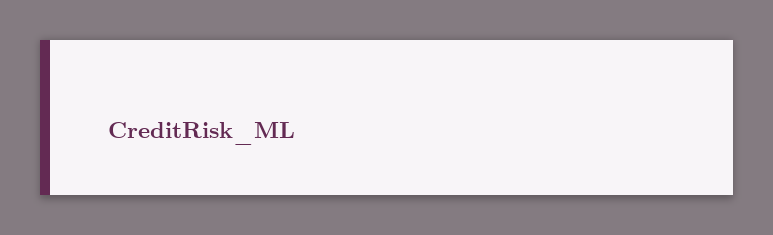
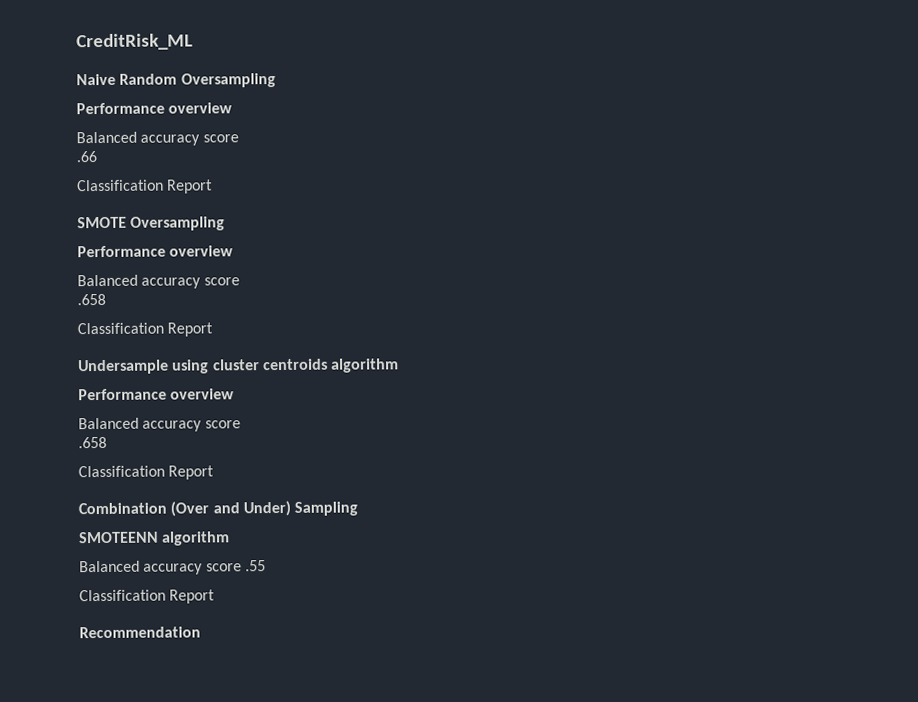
(295, 133) none -> [76,73,276,88] [76,102,233,115] [76,131,239,146] [76,151,97,163] [77,179,214,194] [77,216,226,231] [77,245,234,258] [77,274,240,289] [77,293,106,306] [77,322,214,337] [78,358,400,375] [78,388,235,401] [78,417,241,432] [78,436,107,449] [78,465,215,480] [78,500,359,517] [79,531,231,546] [79,560,266,575] [79,589,216,604] [79,626,201,639] // Naive Random Oversampling // Performance overview // Balanced accuracy score // .66 // Classification Report // SMOTE Oversampling // Performance overview // Balanced accuracy score // .658 // Classification Report // Undersample using cluster centroids algorithm // Performance overview // Balanced accuracy score // .658 // Classification Report // Combination (Over and Under) Sampling // SMOTEENN algorithm // Balanced accuracy score .55 // Classification Report // Recommendation

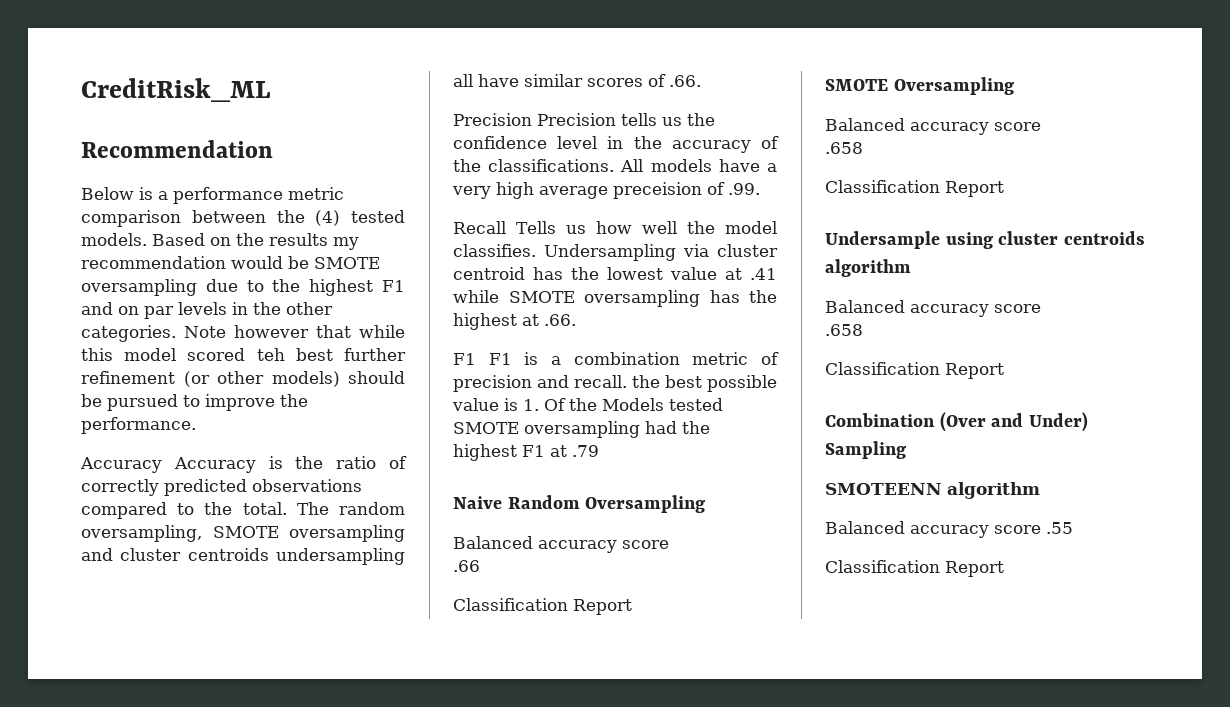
(193, 42) none -> [81,140,273,158] [81,187,344,204] [81,210,405,227] [81,233,359,250] [81,256,380,269] [81,279,406,296] [81,302,333,319] [81,325,405,342] [81,348,406,361] [81,371,405,387] [81,394,308,411] [81,417,196,434] [80,456,408,473] [81,479,362,496] [81,502,405,519] [81,525,405,542] [81,548,405,565] [453,74,701,87] [453,113,715,126] [453,136,779,153] [453,159,777,172] [452,182,760,199] [453,221,777,234] [453,244,778,261] [453,267,777,280] [453,290,777,307] [453,313,576,330] [453,352,779,365] [453,375,777,392] [452,398,723,411] [453,421,710,438] [453,444,599,461] // Recommendation // Below is a performance metric comparison between the (4) tested models. Based on the results my recommendation would be SMOTE oversampling due to the highest F1 and on par levels in the other categories. Note however that while this model scored teh best further refinement (or other models) should be pursued to improve the performance. // Accuracy Accuracy is the ratio of correctly predicted observations compared to the total. The random oversampling, SMOTE oversampling and cluster centroids undersampling all have similar scores of .66. // Precision Precision tells us the confidence level in the accuracy of the classifications. All models have a very high average preceision of .99. // Recall Tells us how well the model classifies. Undersampling via cluster centroid has the lowest value at .41 while SMOTE oversampling has the highest at .66. // F1 F1 is a combination metric of precision and recall. the best possible value is 1. Of the Models tested SMOTE oversampling had the highest F1 at .79
[76,102,233,115] // Performance overview -> (706, 504) none
[77,245,234,258] // Performance overview -> (1014, 86) none
[78,388,235,401] // Performance overview -> (911, 268) none
[79,626,201,639] // Recommendation -> (1004, 569) none

